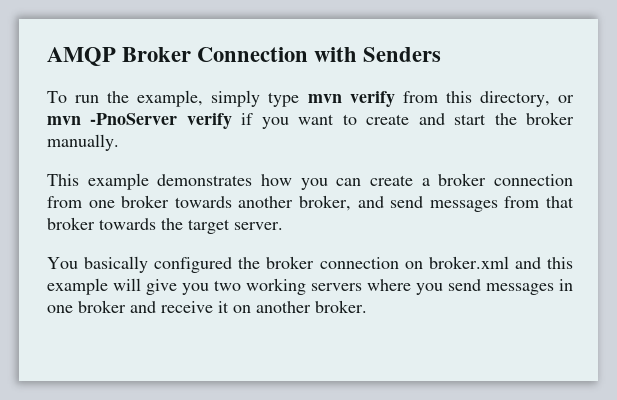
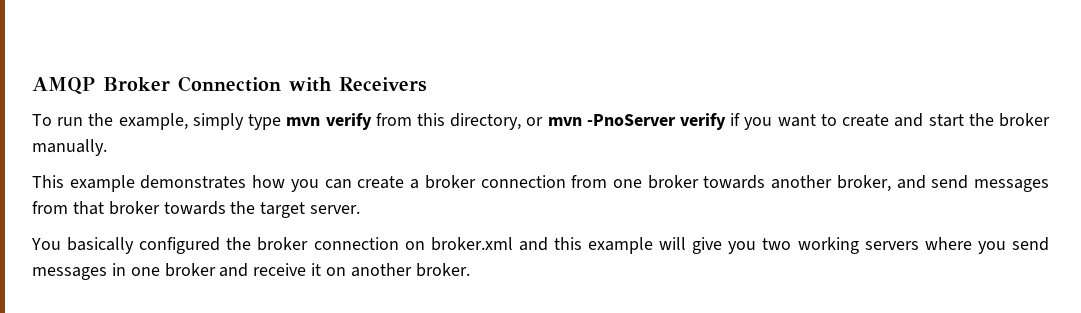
[363,47,442,62] Senders -> [339,77,427,92] Receivers

